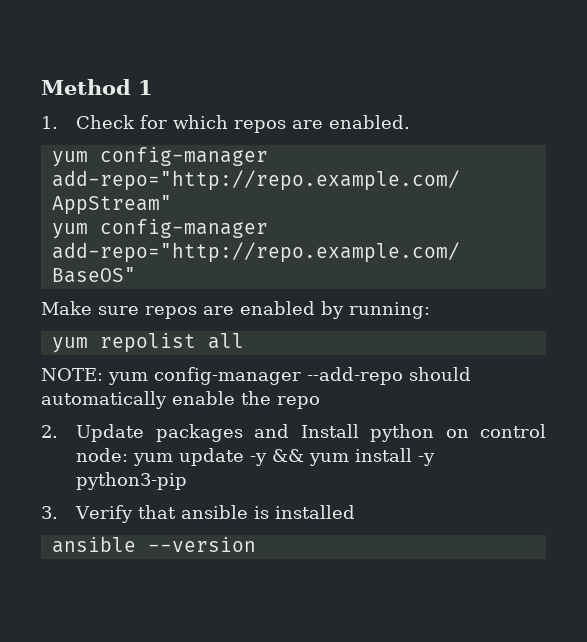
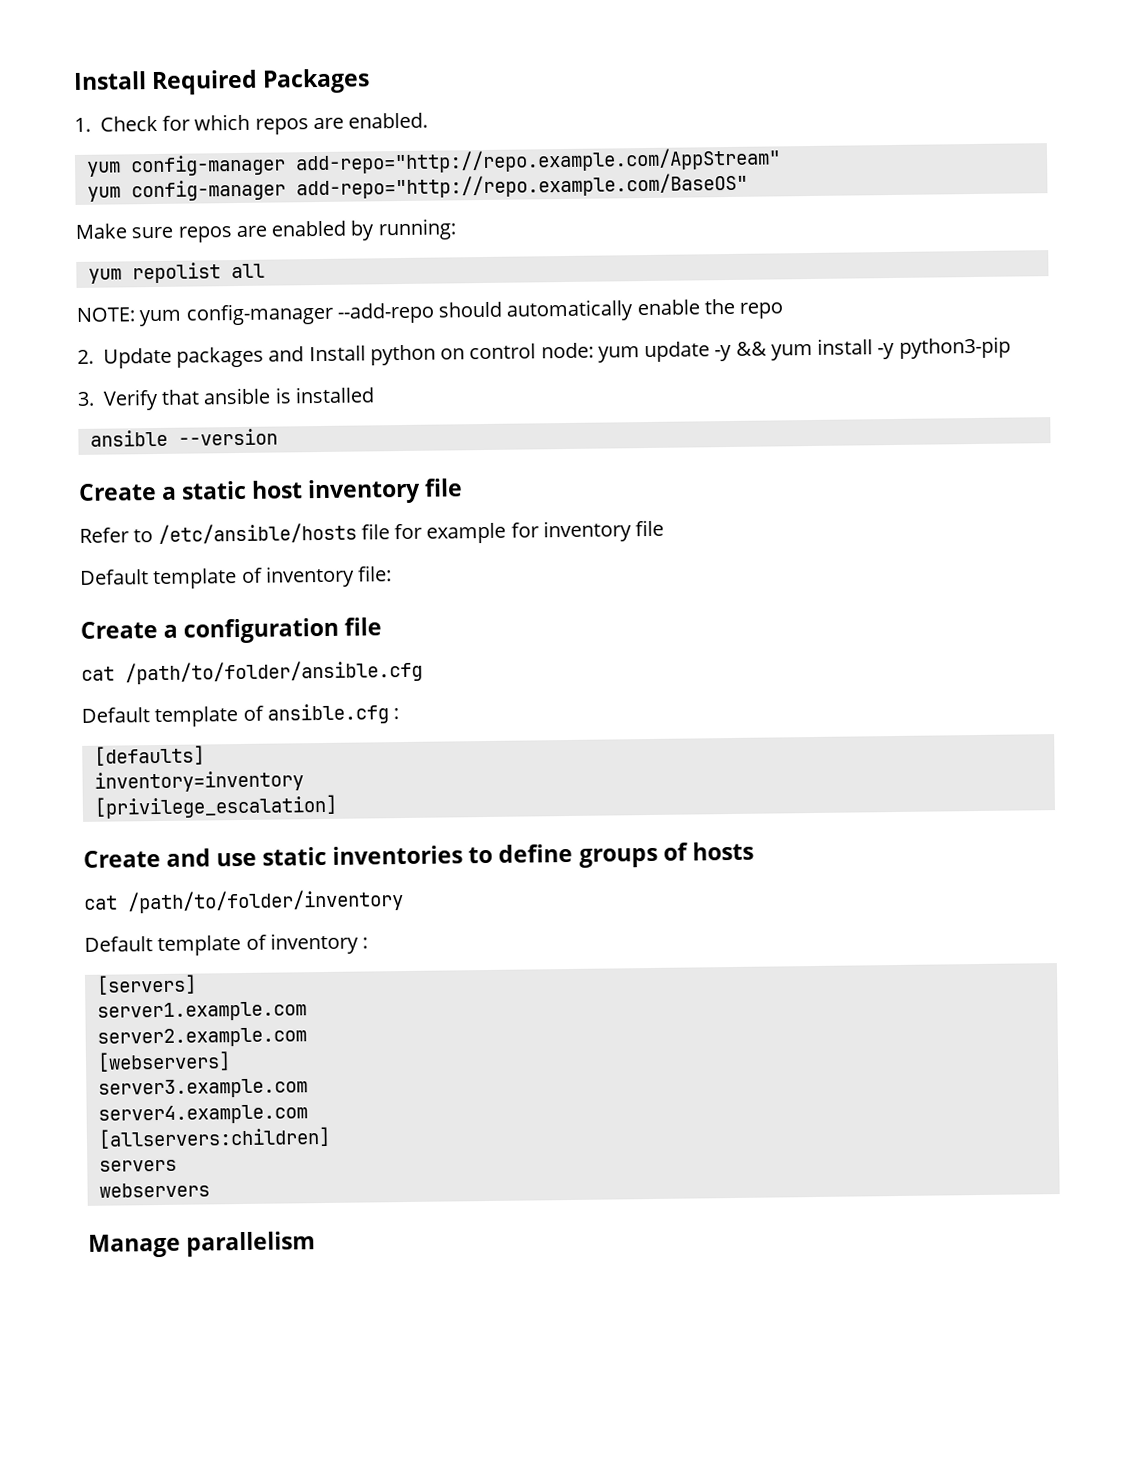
[41,79,153,95] Method 1 -> [73,68,371,96] Install Required Packages
(256, 544) none -> [78,478,464,505] [79,519,665,544] [80,565,393,590] [80,617,383,644] [81,659,423,685] [81,703,400,728] [93,745,205,766] [93,770,304,793] [93,794,338,819] [83,841,754,868] [83,889,404,914] [84,932,369,957] [95,974,197,995] [96,1001,307,1022] [96,1027,307,1048] [96,1051,231,1072] [97,1078,308,1099] [97,1104,308,1125] [97,1126,331,1149] [98,1159,177,1172] [98,1182,210,1198] [88,1231,317,1258] // Create a static host inventory file // Refer to /etc/ansible/hosts file for example for inventory file // Default template of inventory file: // Create a configuration file // cat /path/to/folder/ansible.cfg // Default template of ansible.cfg : // [defaults] // inventory=inventory // [privilege_escalation] // Create and use static inventories to define groups of hosts // cat /path/to/folder/inventory // Default template of inventory : // [servers] // server1.example.com // server2.example.com // [webservers] // server3.example.com // server4.example.com // [allservers:children] // servers // webservers // Manage parallelism

